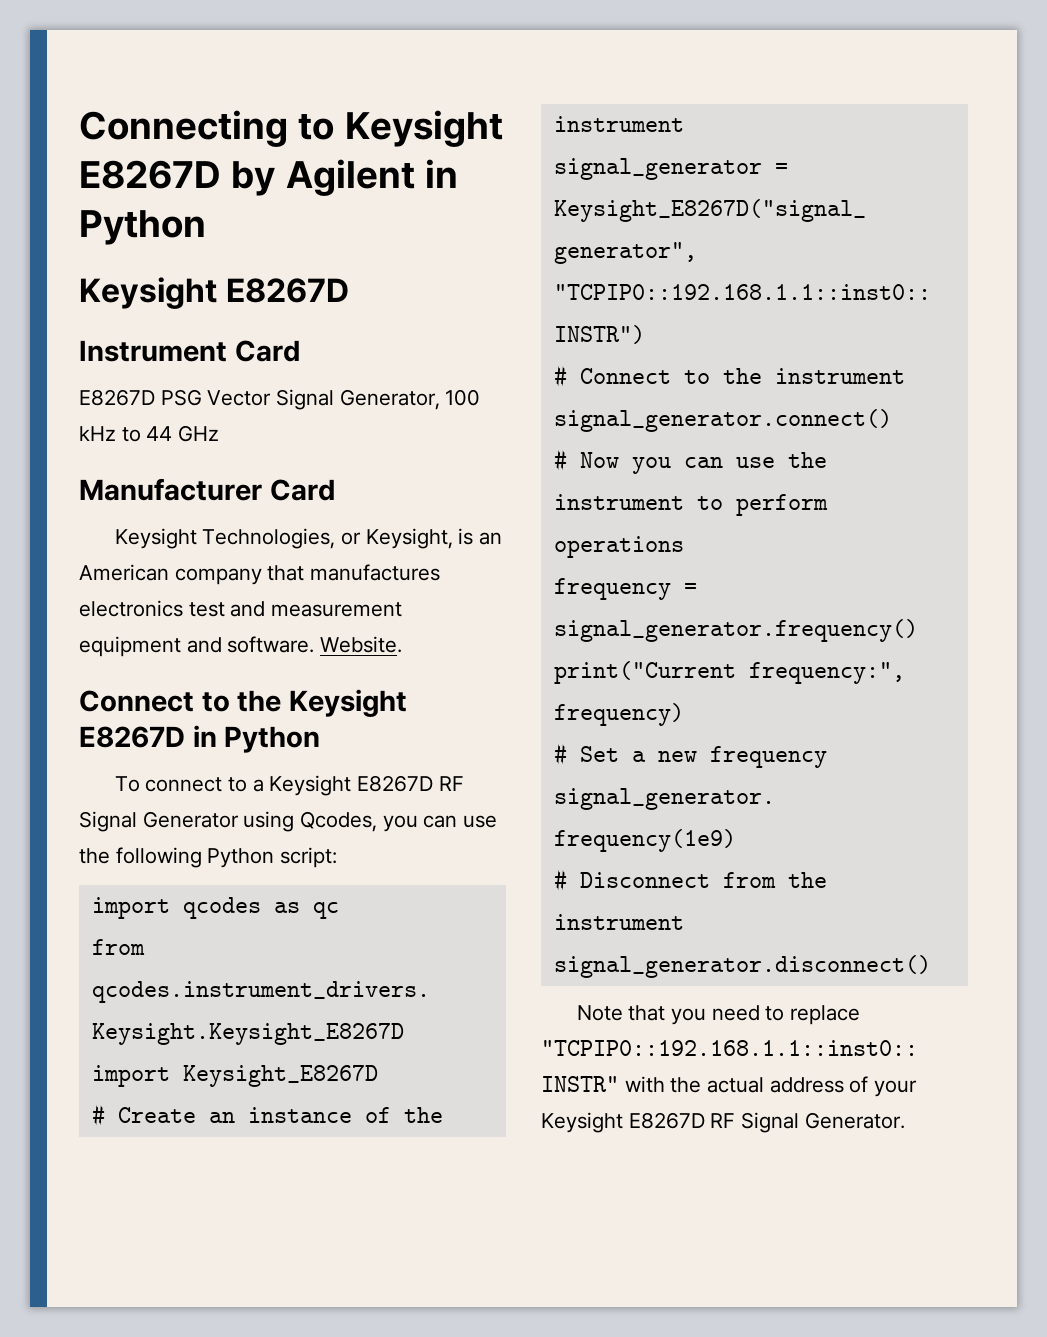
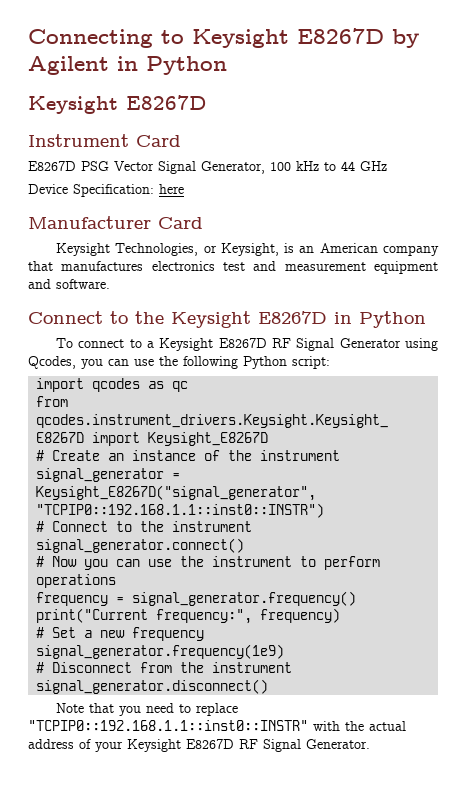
(220, 433) none -> [28,184,184,197] // Device Specification: here
[320,636,403,653] Website. -> (110, 284) none

